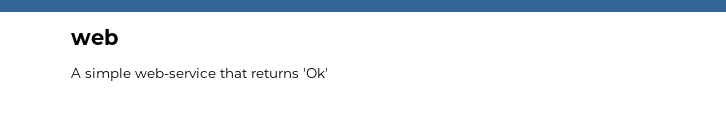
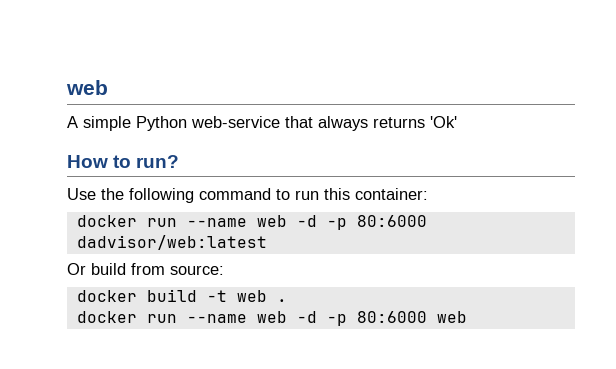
(131, 74) none -> [136,116,187,131] Python
(248, 73) none -> [318,116,368,131] always
(328, 73) none -> [67,155,180,168] [67,188,428,203] [76,215,427,230] [76,235,267,250] [67,263,224,275] [76,289,287,302] [76,311,467,326] // How to run? // Use the following command to run this container: // docker run --name web -d -p 80:6000 dadvisor/web:latest // Or build from source: // docker build -t web . // docker run --name web -d -p 80:6000 web

